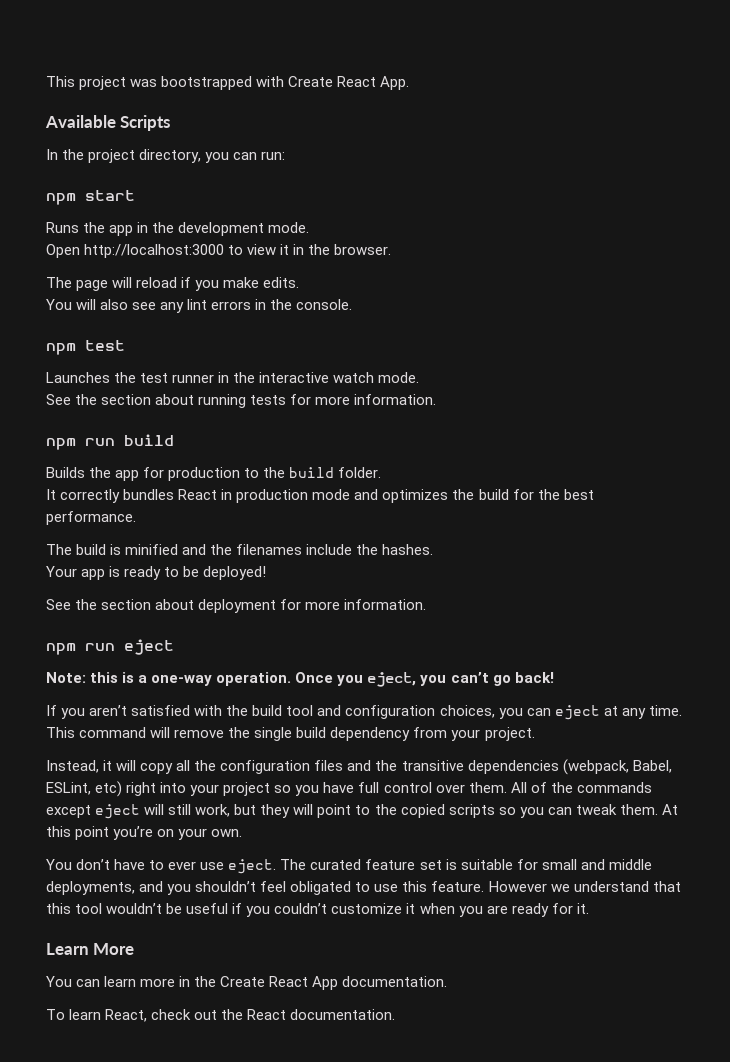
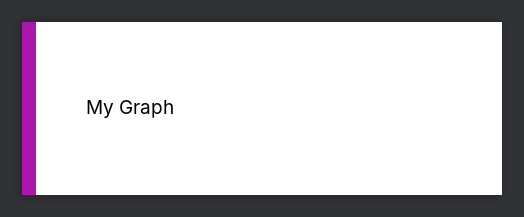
[46,76,410,90] [45,115,171,131] [46,149,286,163] [46,190,135,205] [46,222,310,236] [46,244,392,258] [46,277,300,291] [46,299,353,313] [46,340,125,355] [46,372,420,383] [46,394,437,408] [46,434,174,450] [46,467,382,481] [46,489,594,503] [46,511,136,525] [46,544,434,555] [46,566,267,580] [46,599,427,613] [46,639,174,655] [46,672,554,687] [46,705,682,720] [46,727,535,741] [46,759,672,775] [46,781,652,797] [46,804,678,819] [46,826,243,840] [46,859,652,874] [46,881,681,895] [46,903,589,917] [46,943,135,955] [46,976,448,990] [46,1009,396,1022] This project was bootstrapped with Create React App. // Available Scripts // In the project directory, you can run: // npm start // Runs the app in the development mode. // Open http://localhost:3000 to view it in the browser. // The page will reload if you make edits. // You will also see any lint errors in the console. // npm test // Launches the test runner in the interactive watch mode. // See the section about running tests for more information. // npm run build // Builds the app for production to the build folder. // It correctly bundles React in production mode and optimizes the build for the best performance. // The build is minified and the filenames include the hashes. // Your app is ready to be deployed! // See the section about deployment for more information. // npm run eject // Note: this is a one-way operation. Once you eject, you can’t go back! // If you aren’t satisfied with the build tool and configuration choices, you can eject at any time. This command will remove the single build dependency from your project. // Instead, it will copy all the configuration files and the transitive dependencies (webpack, Babel, ESLint, etc) right into your project so you have full control over them. All of the commands except eject will still work, but they will point to the copied scripts so you can tweak them. At this point you’re on your own. // You don’t have to ever use eject. The curated feature set is suitable for small and middle deployments, and you shouldn’t feel obligated to use this feature. However we understand that this tool wouldn’t be useful if you couldn’t customize it when you are ready for it. // Learn More // You can learn more in the Create React App documentation. // To learn React, check out the React documentation. -> [86,100,175,118] My Graph

